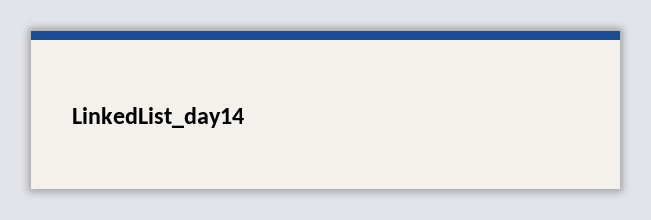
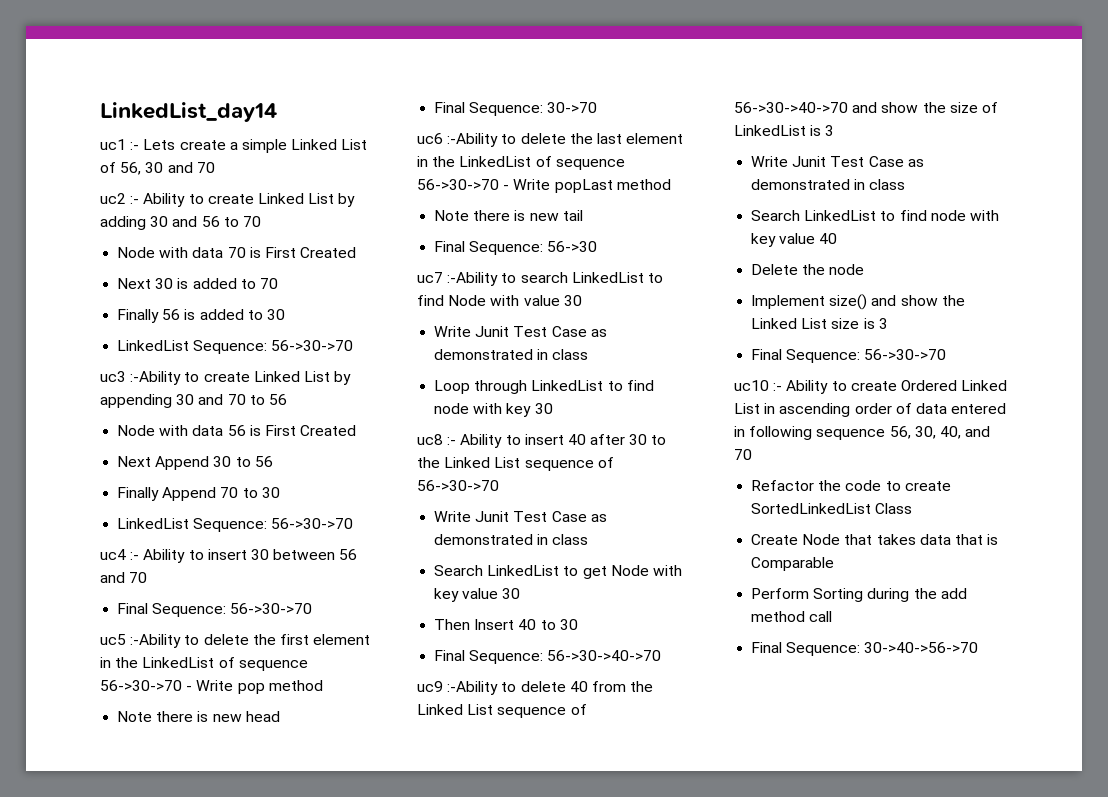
(244, 117) none -> [100,139,368,153] [100,162,215,175] [100,193,356,207] [100,216,261,230] [117,247,357,258] [117,278,278,289] [117,309,285,323] [117,340,354,354] [100,371,352,385] [100,394,287,408] [117,425,357,436] [117,456,273,470] [117,487,280,501] [117,518,354,532] [100,549,358,563] [100,572,148,583] [117,603,313,617] [100,634,371,648] [100,657,308,671] [100,680,323,694] [117,711,280,722] [434,102,598,116] [417,133,684,147] [417,156,625,170] [417,179,671,193] [434,210,583,221] [434,241,598,255] [417,272,663,286] [417,295,582,306] [434,326,607,337] [434,349,589,360] [434,380,654,394] [434,403,553,417] [417,434,667,448] [417,457,614,471] [417,480,499,491] [434,511,607,522] [434,534,589,545] [434,565,682,579] [434,588,521,602] [434,619,578,630] [434,650,662,664] [417,681,654,695] [417,704,587,718] [734,102,998,113] [734,125,835,136] [751,156,924,167] [751,179,906,190] [751,210,999,221] [751,233,838,247] [751,264,865,275] [751,294,965,310] [751,318,888,329] [751,349,947,363] [734,380,1008,394] [734,403,1007,417] [734,426,991,440] [734,449,752,460] [751,480,951,491] [751,503,913,514] [751,534,999,545] [751,557,835,571] [751,588,967,602] [751,611,833,622] [751,642,979,656] // uc1 :- Lets create a simple Linked List of 56, 30 and 70 // uc2 :- Ability to create Linked List by adding 30 and 56 to 70 // Node with data 70 is First Created // Next 30 is added to 70 // Finally 56 is added to 30 // LinkedList Sequence: 56->30->70 // uc3 :-Ability to create Linked List by appending 30 and 70 to 56 // Node with data 56 is First Created // Next Append 30 to 56 // Finally Append 70 to 30 // LinkedList Sequence: 56->30->70 // uc4 :- Ability to insert 30 between 56 and 70 // Final Sequence: 56->30->70 // uc5 :-Ability to delete the first element in the LinkedList of sequence 56->30->70 - Write pop method // Note there is new head // Final Sequence: 30->70 // uc6 :-Ability to delete the last element in the LinkedList of sequence 56->30->70 - Write popLast method // Note there is new tail // Final Sequence: 56->30 // uc7 :-Ability to search LinkedList to find Node with value 30 // Write Junit Test Case as demonstrated in class // Loop through LinkedList to find node with key 30 // uc8 :- Ability to insert 40 after 30 to the Linked List sequence of 56->30->70 // Write Junit Test Case as demonstrated in class // Search LinkedList to get Node with key value 30 // Then Insert 40 to 30 // Final Sequence: 56->30->40->70 // uc9 :-Ability to delete 40 from the Linked List sequence of 56->30->40->70 and show the size of LinkedList is 3 // Write Junit Test Case as demonstrated in class // Search LinkedList to find node with key value 40 // Delete the node // Implement size() and show the Linked List size is 3 // Final Sequence: 56->30->70 // uc10 :- Ability to create Ordered Linked List in ascending order of data entered in following sequence 56, 30, 40, and 70 // Refactor the code to create SortedLinkedList Class // Create Node that takes data that is Comparable // Perform Sorting during the add method call // Final Sequence: 30->40->56->70

